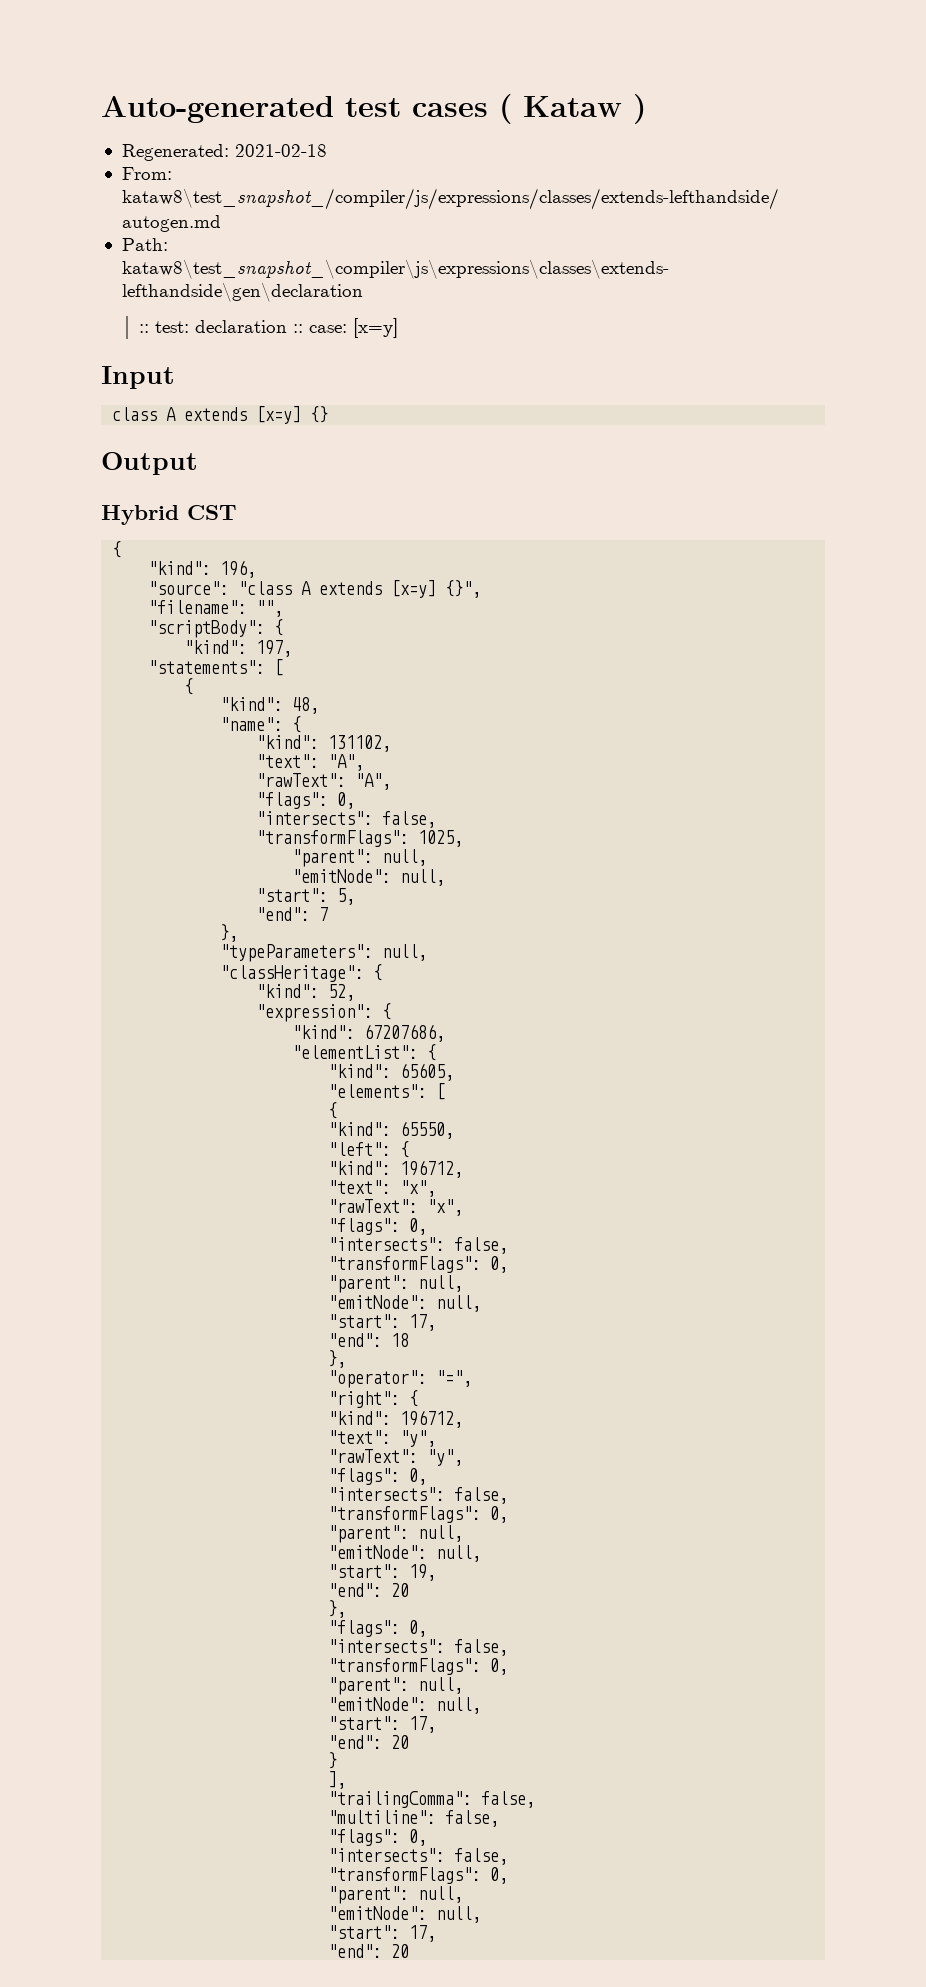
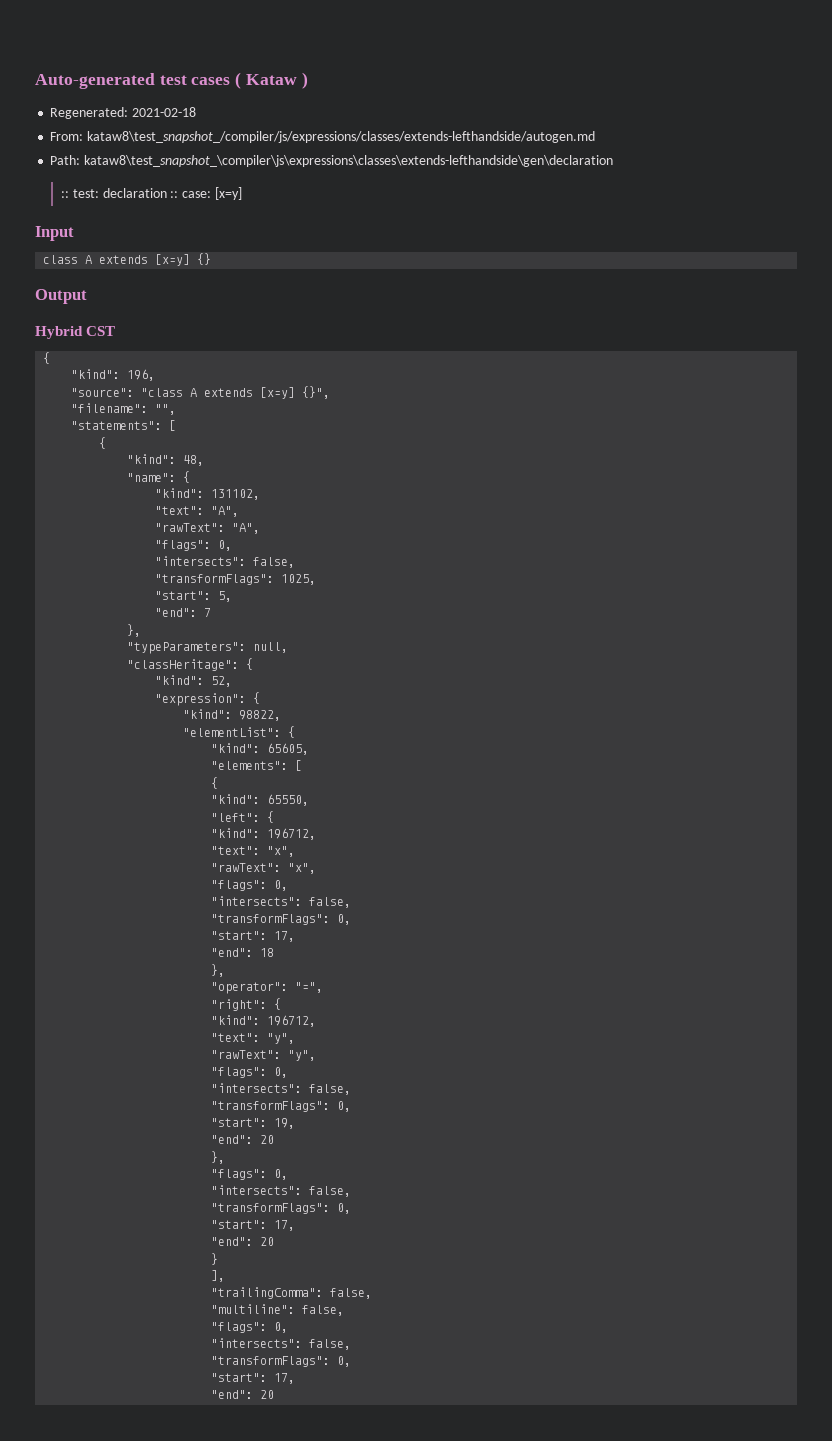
[148,619,284,638] [184,640,293,657] // "scriptBody": { // "kind": 197, -> (177, 409) none
[292,849,428,867] [292,869,446,886] // "parent": null, // "emitNode": null, -> (317, 579) none
[364,1024,446,1042] 67207686, -> [239,710,282,721] 98822,
[328,1275,464,1293] [328,1295,482,1312] // "parent": null, // "emitNode": null, -> (352, 919) none
[328,1525,464,1543] [328,1545,482,1562] // "parent": null, // "emitNode": null, -> (352, 1106) none
[328,1677,464,1695] [328,1697,482,1714] // "parent": null, // "emitNode": null, -> (352, 1208) none
[328,1886,464,1904] [328,1906,482,1923] // "parent": null, // "emitNode": null, -> (352, 1361) none

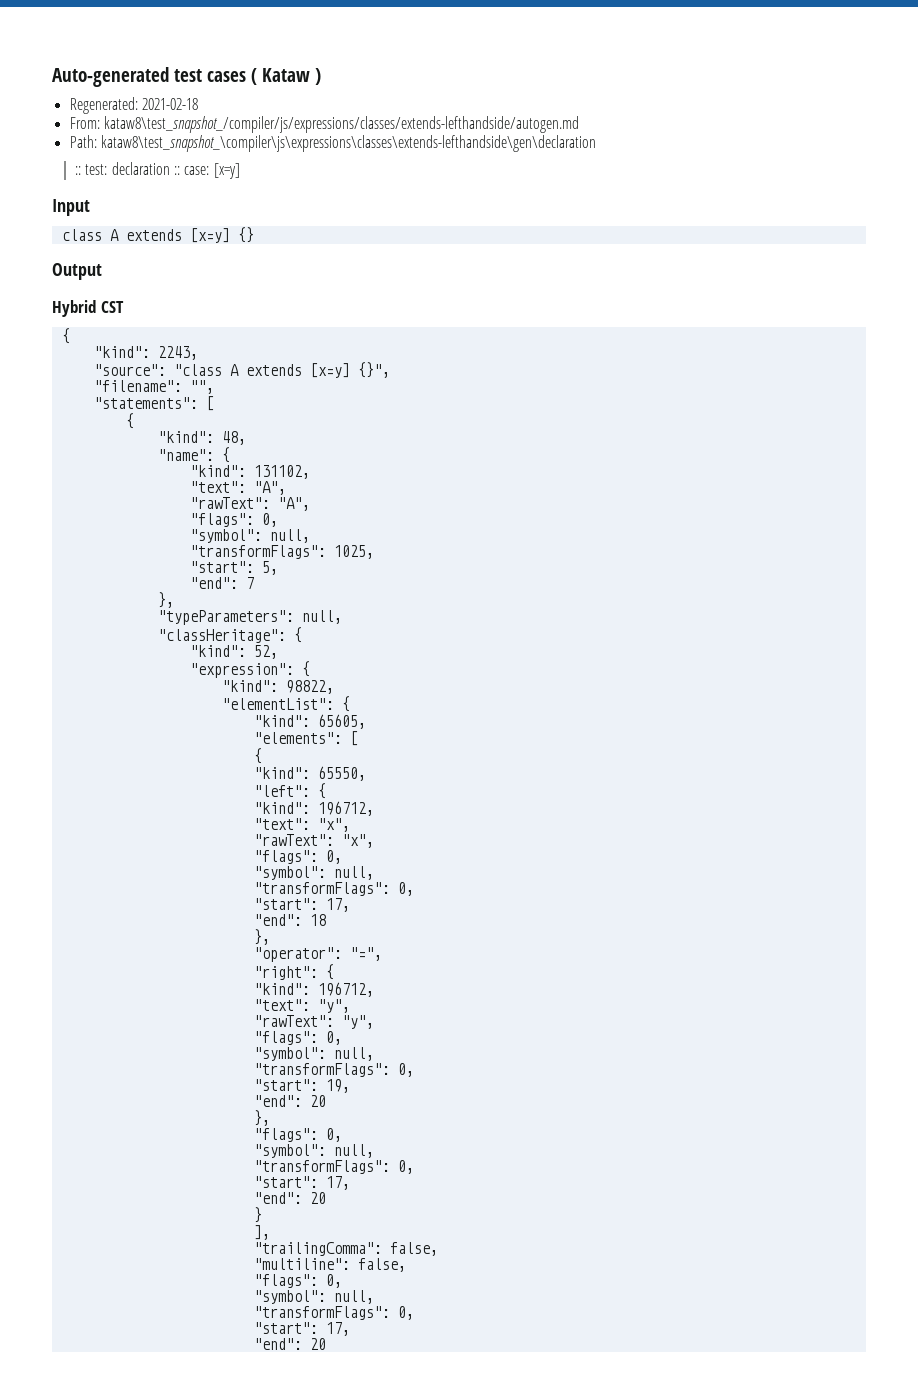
[127,369,156,381] 196, -> [157,346,198,360] 2243,
[155,556,296,568] "intersects": false, -> [189,529,310,543] "symbol": null,
[211,896,352,908] "intersects": false, -> [253,866,374,880] "symbol": null,
[211,1083,352,1095] "intersects": false, -> [253,1047,374,1061] "symbol": null,
[211,1185,352,1197] "intersects": false, -> [253,1144,374,1158] "symbol": null,
[211,1338,352,1350] "intersects": false, -> [253,1290,374,1304] "symbol": null,

